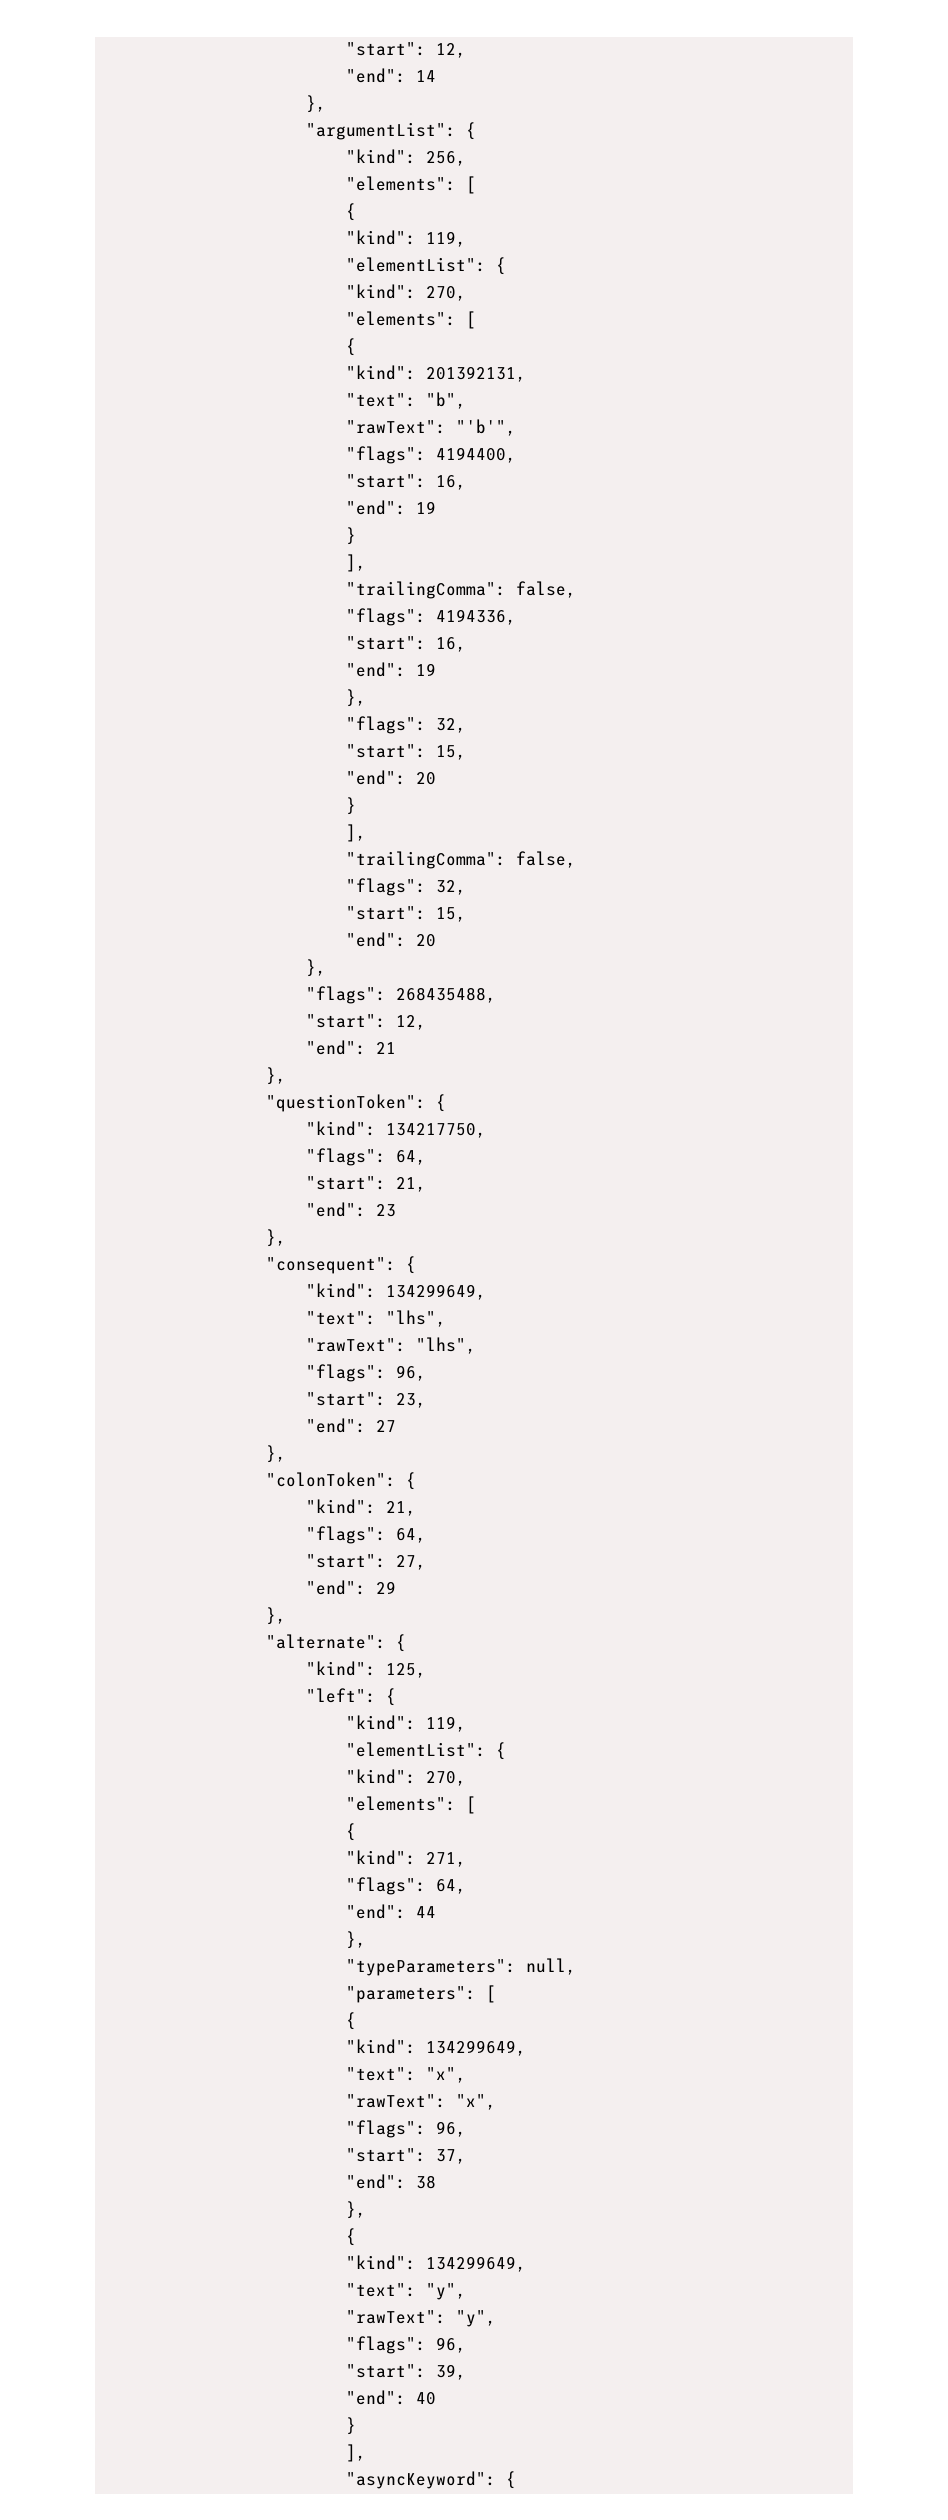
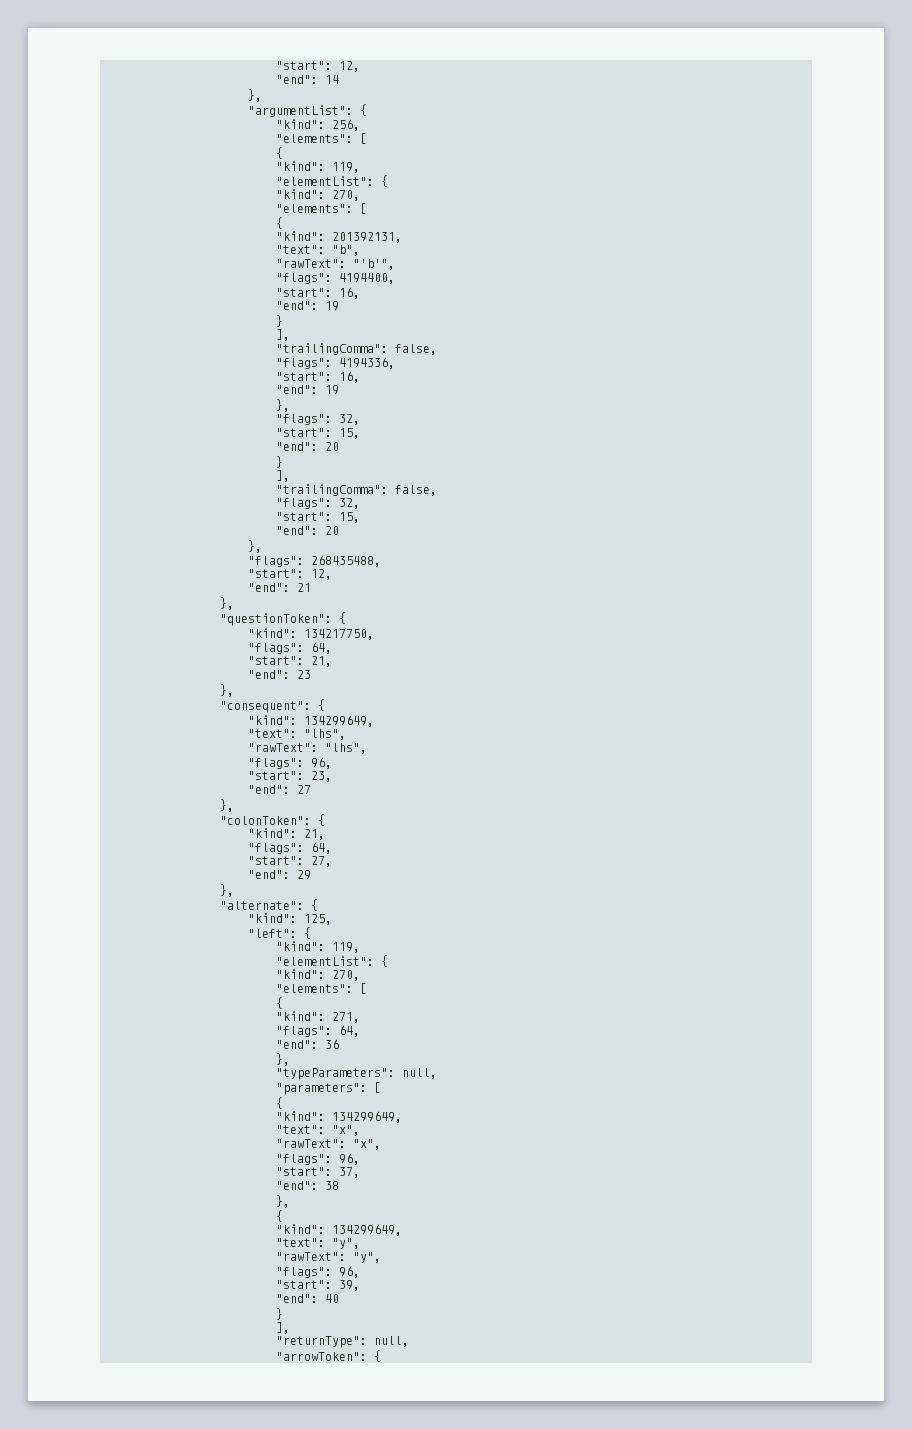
[415,1906,436,1918] 44 -> [325,1039,340,1049] 36
[345,2471,496,2489] "asyncKeyword": -> [276,1336,410,1348] [276,1352,368,1361] "returnType": null, // "arrowToken":

